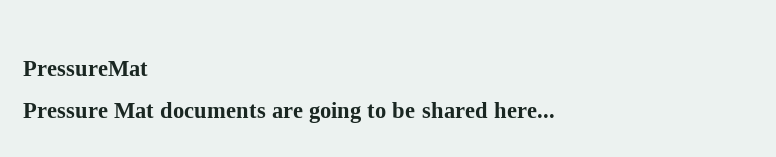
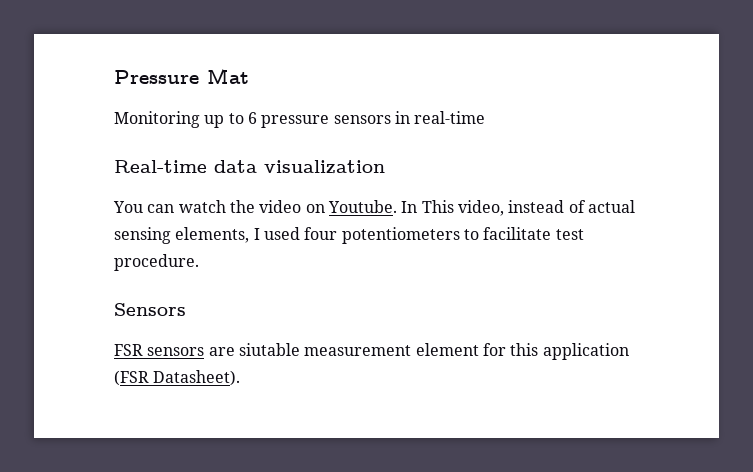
[23,61,148,76] PressureMat // -> (114, 77) none
[160,102,555,123] documents are going to be shared here... -> [114,111,486,128] [114,160,385,175] [113,200,635,216] [114,227,584,244] [114,254,199,271] [114,303,186,316] [114,343,629,360] [114,370,241,386] // Monitoring up to 6 pressure sensors in real-time // Real-time data visualization // You can watch the video on Youtube. In This video, instead of actual sensing elements, I used four potentiometers to facilitate test procedure. // Sensors // FSR sensors are siutable measurement element for this application (FSR Datasheet).

